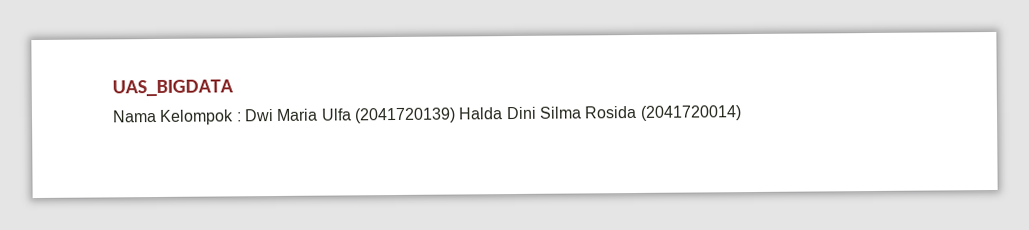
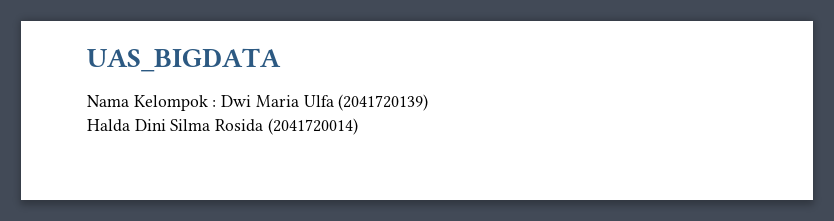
(456, 115) none -> (429, 102) //

